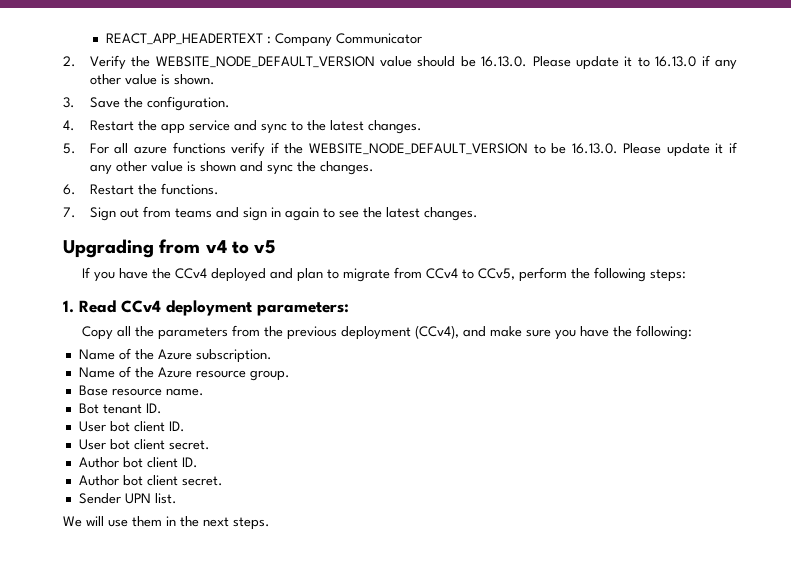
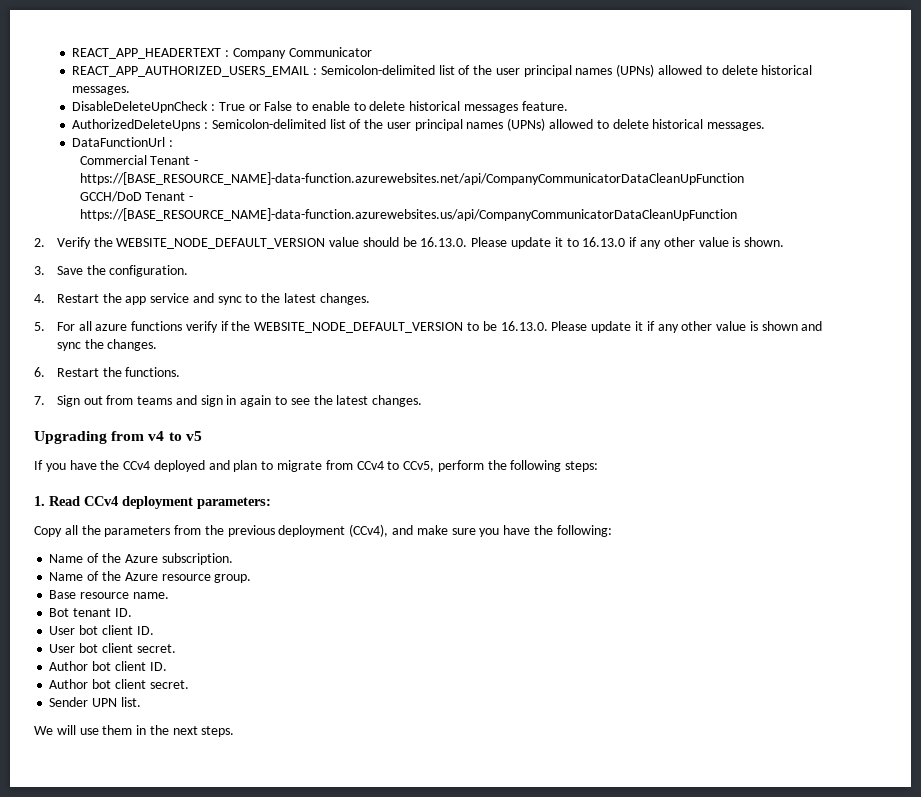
(422, 38) none -> [72,64,813,77] [72,86,131,95] [72,101,568,113] [72,118,766,131] [72,137,173,147] [79,155,199,165] [79,172,744,185] [79,191,194,202] [79,208,737,221] // REACT_APP_AUTHORIZED_USERS_EMAIL : Semicolon-delimited list of the user principal names (UPNs) allowed to delete historical messages. // DisableDeleteUpnCheck : True or False to enable to delete historical messages feature. // AuthorizedDeleteUpns : Semicolon-delimited list of the user principal names (UPNs) allowed to delete historical messages. // DataFunctionUrl : // Commercial Tenant - https://[BASE_RESOURCE_NAME]-data-function.azurewebsites.net/api/CompanyCommunicatorDataCleanUpFunction // GCCH/DoD Tenant - https://[BASE_RESOURCE_NAME]-data-function.azurewebsites.us/api/CompanyCommunicatorDataCleanUpFunction

